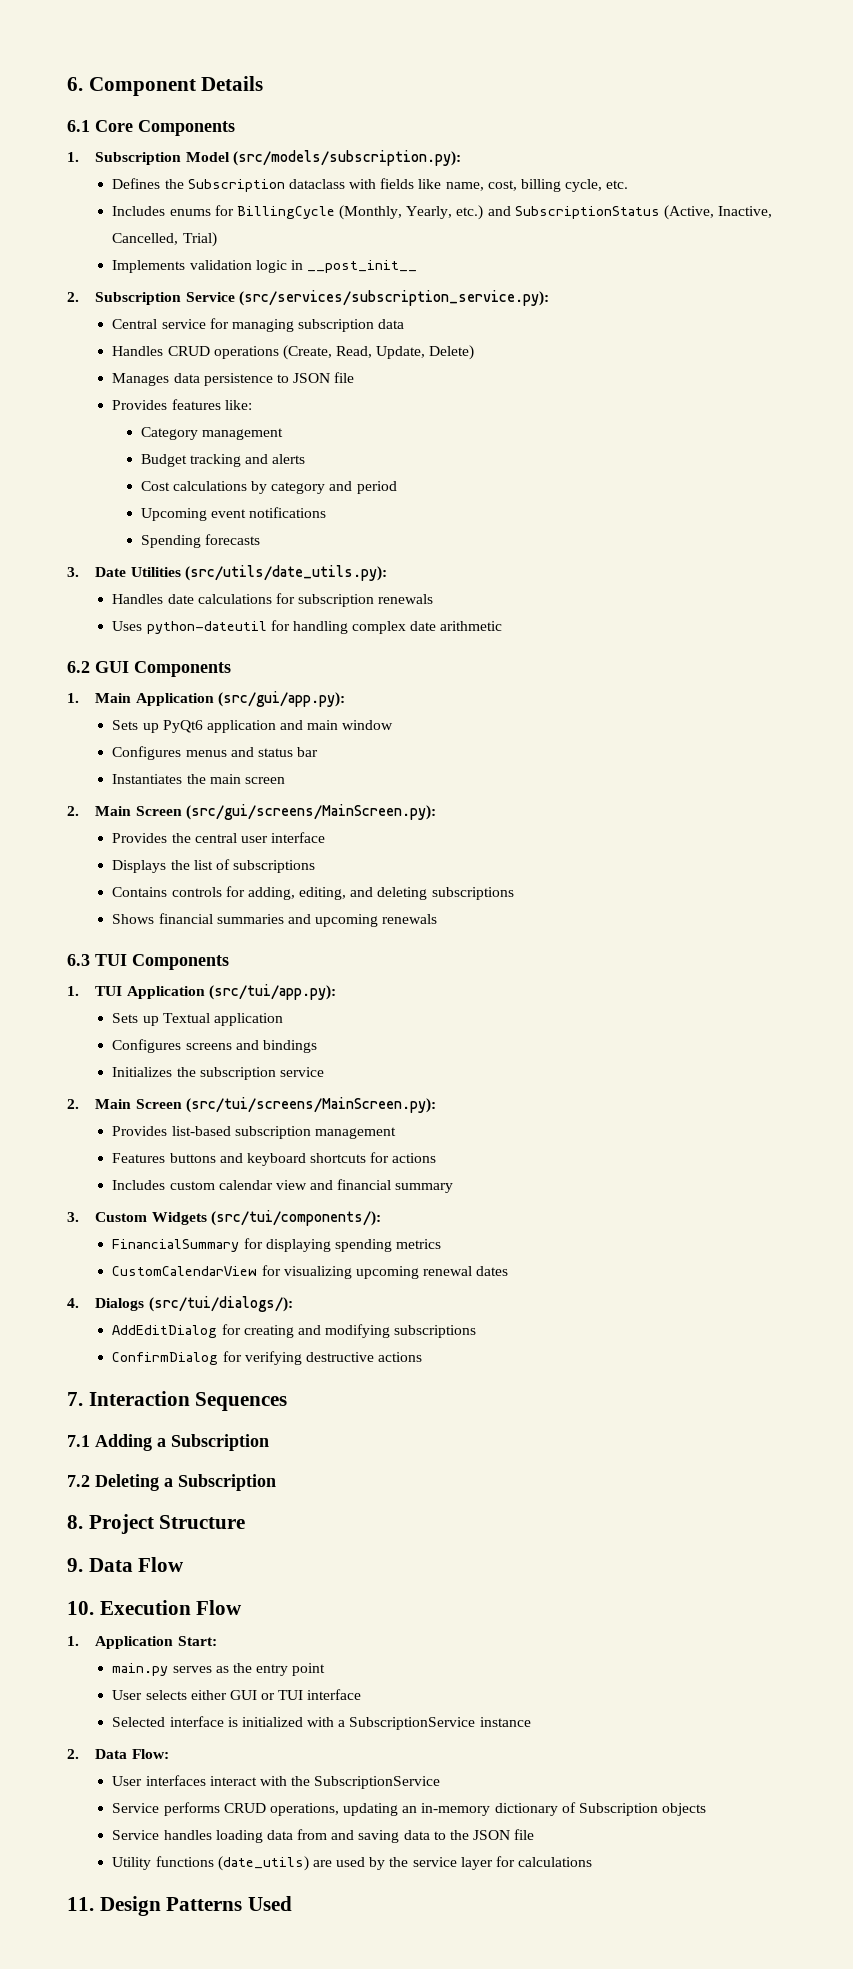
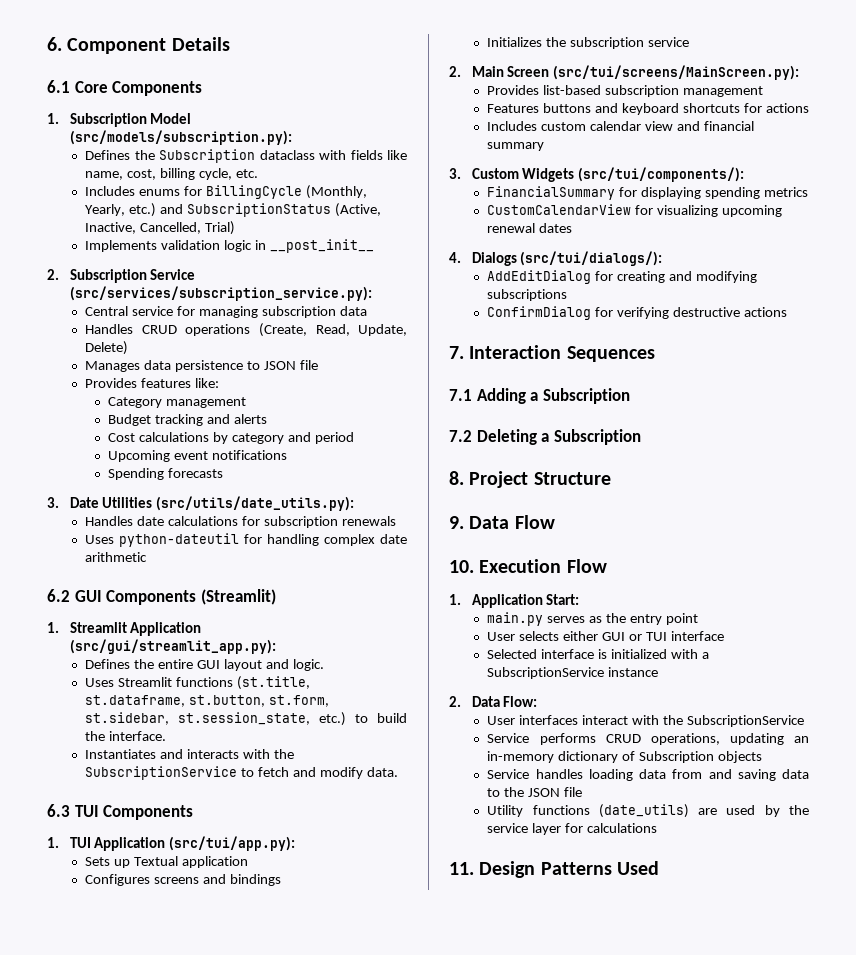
[67,691,345,707] [112,720,394,733] [112,746,319,760] [112,774,285,784] [67,804,436,820] [112,832,326,843] [112,859,316,873] [112,886,514,900] [112,913,438,927] // 1. Main Application (src/gui/app.py): // Sets up PyQt6 application and main window // Configures menus and status bar // Instantiates the main screen // 2. Main Screen (src/gui/screens/MainScreen.py): // Provides the central user interface // Displays the list of subscriptions // Contains controls for adding, editing, and deleting subscriptions // Shows financial summaries and upcoming renewals -> [200,589,276,605] [47,622,202,636] [69,639,276,654] [85,659,324,671] [85,676,311,690] [85,695,330,707] [85,712,407,726] [85,731,167,741] [85,749,295,759] [85,766,399,780] (Streamlit) // 1. Streamlit Application (src/gui/streamlit_app.py): // Defines the entire GUI layout and logic. // Uses Streamlit functions (st.title, st.dataframe, st.button, st.form, st.sidebar, st.session_state, etc.) to build the interface. // Instantiates and interacts with the SubscriptionService to fetch and modify data.

